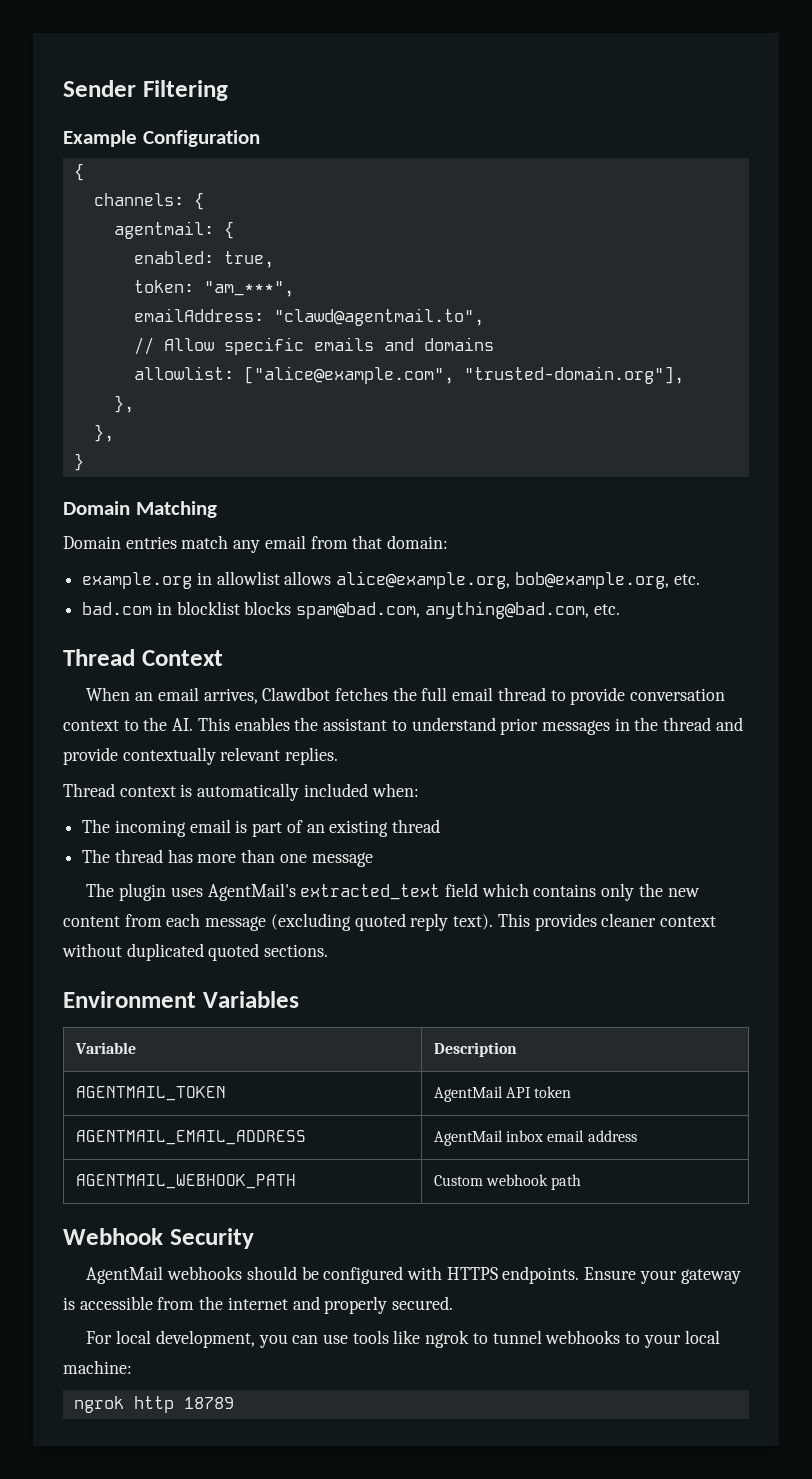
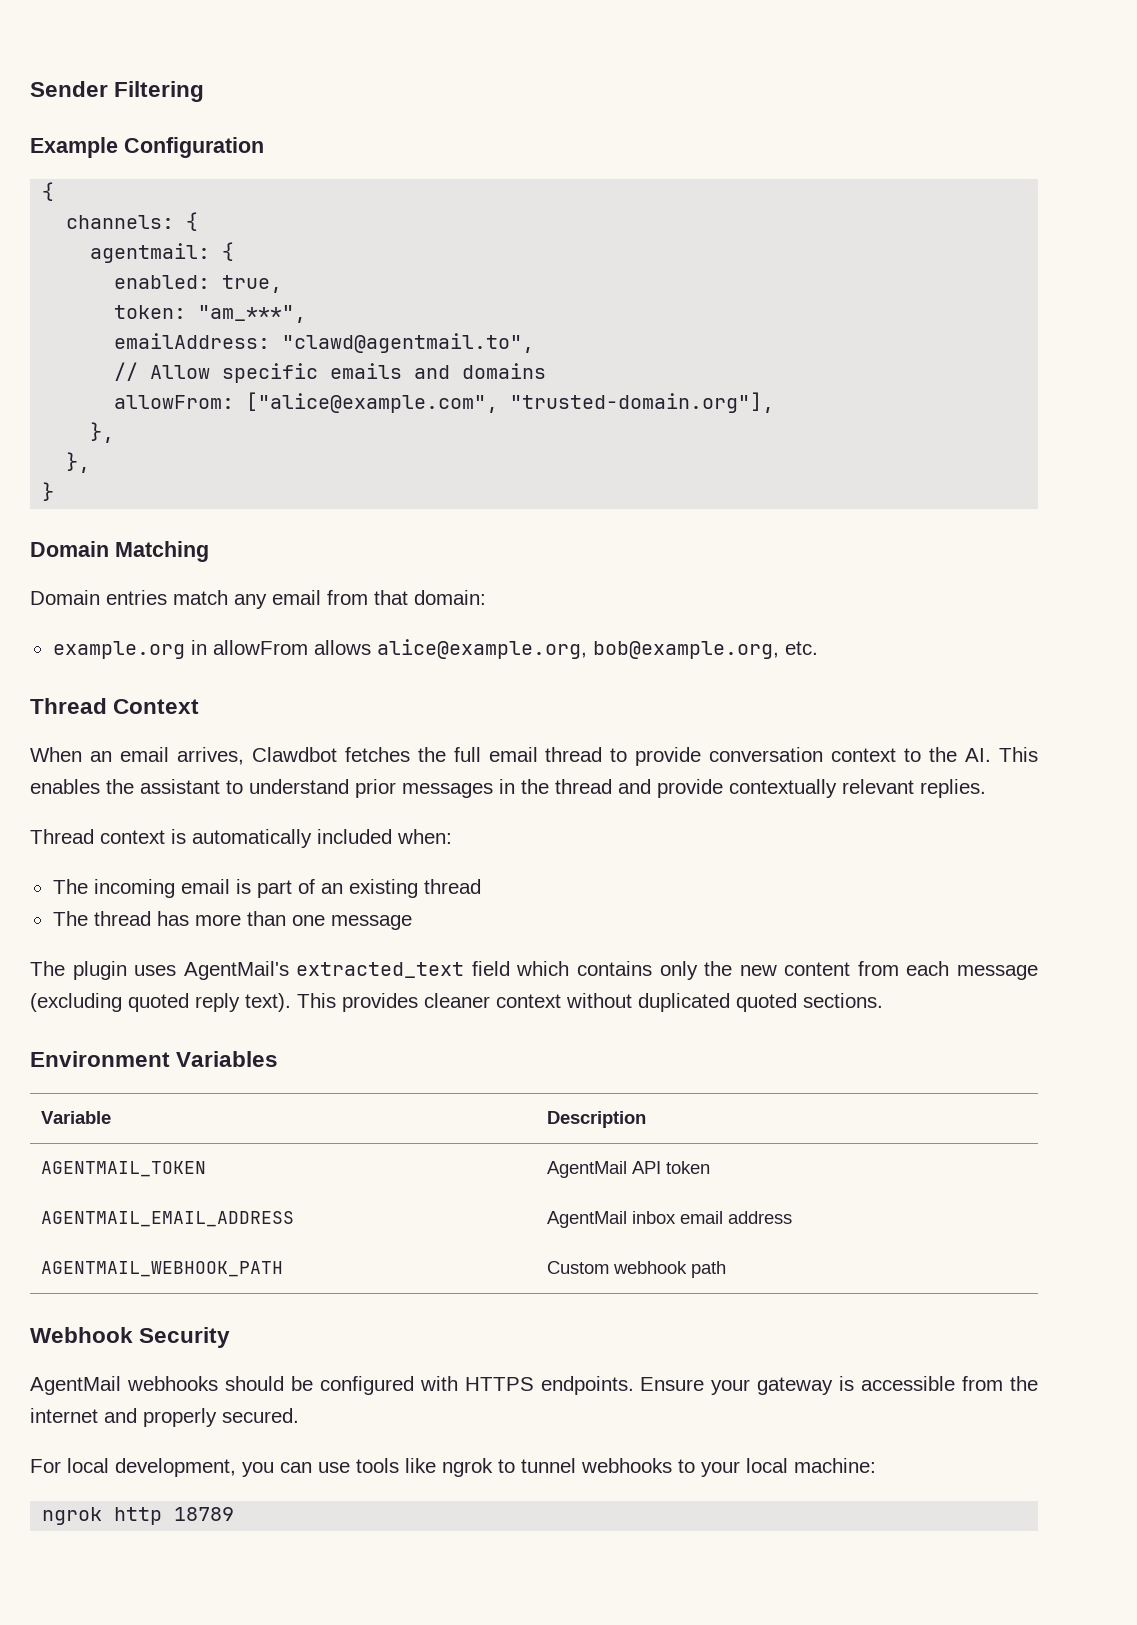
[133,366,234,380] allowlist: -> [114,395,235,409] allowFrom:
[216,571,280,585] allowlist -> [212,640,308,655] allowFrom
[82,601,620,619] // bad.com in blocklist blocks spam@bad.com, anything@bad.com, etc. -> (818, 648) none

